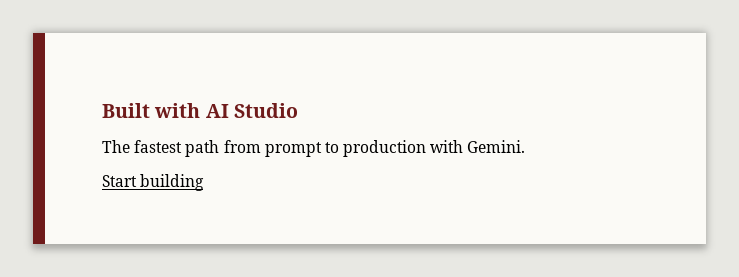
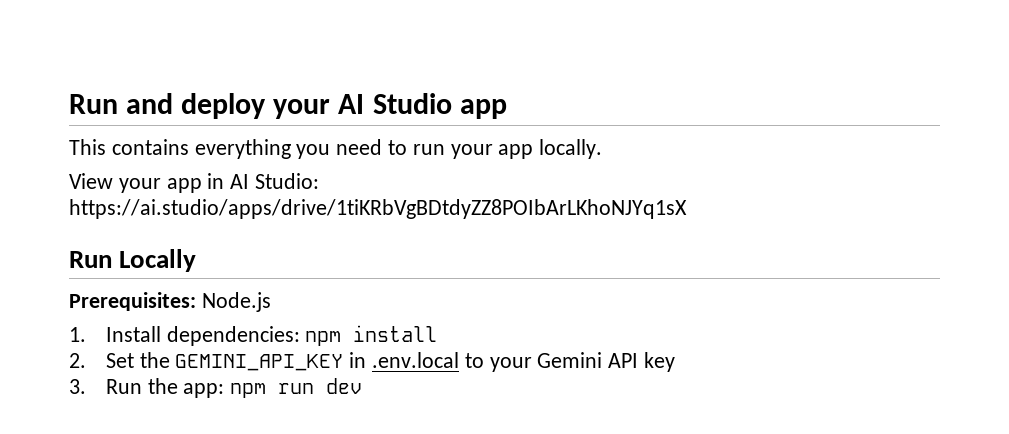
[102,103,298,118] [102,140,526,157] [102,174,205,191] Built with AI Studio // The fastest path from prompt to production with Gemini. // Start building -> [69,93,507,119] [69,139,603,159] [69,173,320,193] [69,199,687,219] [69,249,197,272] [69,292,271,312] [69,325,438,346] [69,352,676,372] [69,378,363,398] Run and deploy your AI Studio app // This contains everything you need to run your app locally. // View your app in AI Studio: https://ai.studio/apps/drive/1tiKRbVgBDtdyZZ8POIbArLKhoNJYq1sX // Run Locally // Prerequisites: Node.js // 1. Install dependencies: npm install // 2. Set the GEMINI_API_KEY in .env.local to your Gemini API key // 3. Run the app: npm run dev

